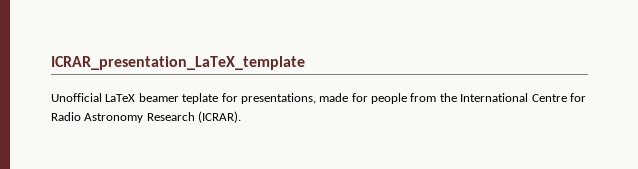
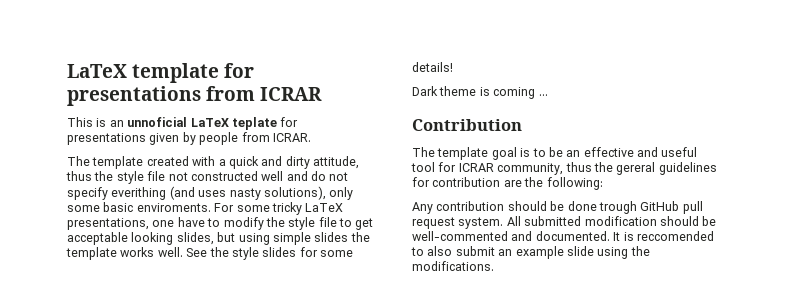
[51,56,305,70] [51,93,586,104] [51,111,242,123] ICRAR_presentation_LaTeX_template // Unofficial LaTeX beamer teplate for presentations, made for people from the International Centre for Radio Astronomy Research (ICRAR). -> [67,63,255,83] [67,86,323,106] [67,117,299,130] [67,132,311,145] [67,156,359,169] [66,171,349,184] [67,186,354,200] [67,202,344,215] [67,217,374,230] [67,232,370,245] [66,247,353,260] [412,62,453,72] [412,86,548,99] [412,119,522,131] [412,147,698,160] [411,162,717,175] [412,177,603,190] [412,201,703,214] [412,216,717,229] [412,231,714,241] [411,246,650,259] [412,261,494,271] LaTeX template for presentations from ICRAR // This is an unnoficial LaTeX teplate for presentations given by people from ICRAR. // The template created with a quick and dirty attitude, thus the style file not constructed well and do not specify everithing (and uses nasty solutions), only some basic enviroments. For some tricky LaTeX presentations, one have to modify the style file to get acceptable looking slides, but using simple slides the template works well. See the style slides for some details! // Dark theme is coming ... // Contribution // The template goal is to be an effective and useful tool for ICRAR community, thus the gereral guidelines for contribution are the following: // Any contribution should be done trough GitHub pull request system. All submitted modification should be well-commented and documented. It is reccomended to also submit an example slide using the modifications.

